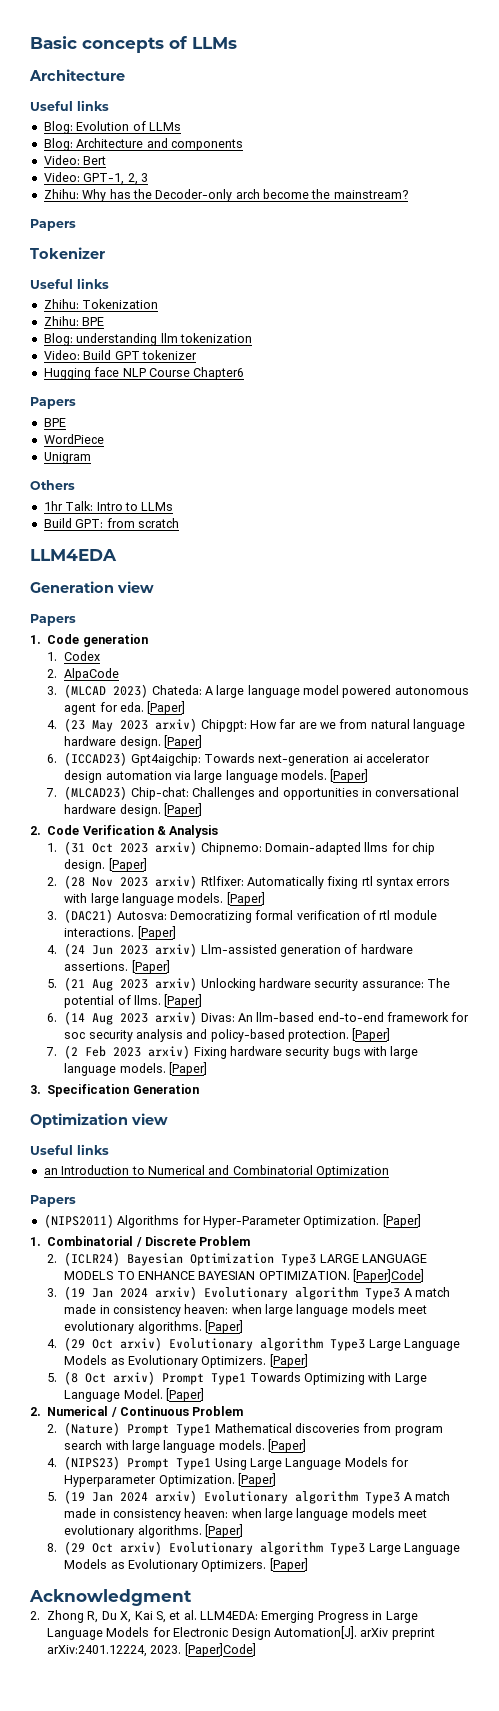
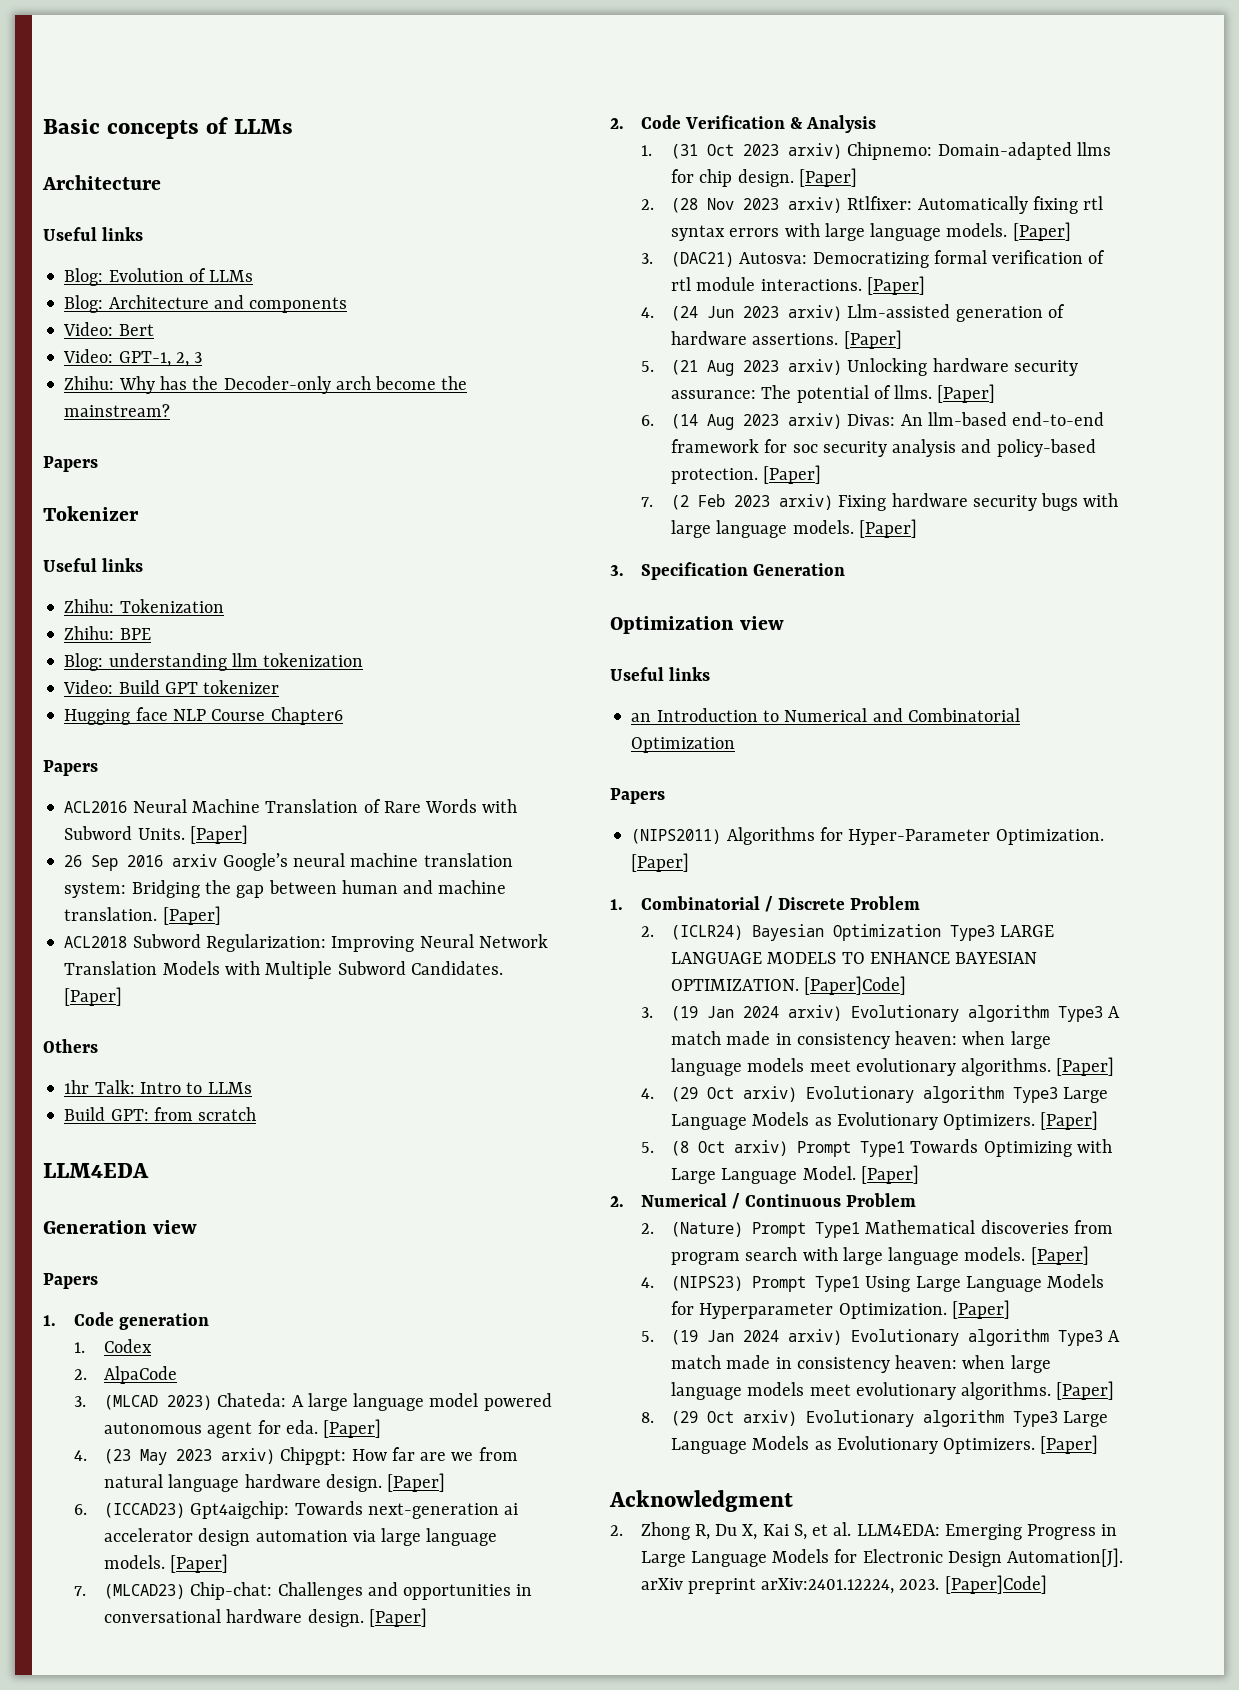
[43,418,66,427] [43,434,104,444] [43,452,91,464] BPE // WordPiece // Unigram -> [64,799,518,813] [64,825,248,844] [64,853,513,871] [64,880,507,898] [64,906,221,925] [64,934,548,952] [64,961,503,979] [64,987,123,1006] ACL2016 Neural Machine Translation of Rare Words with Subword Units. [Paper] // 26 Sep 2016 arxiv Google’s neural machine translation system: Bridging the gap between human and machine translation. [Paper] // ACL2018 Subword Regularization: Improving Neural Network Translation Models with Multiple Subword Candidates. [Paper]

